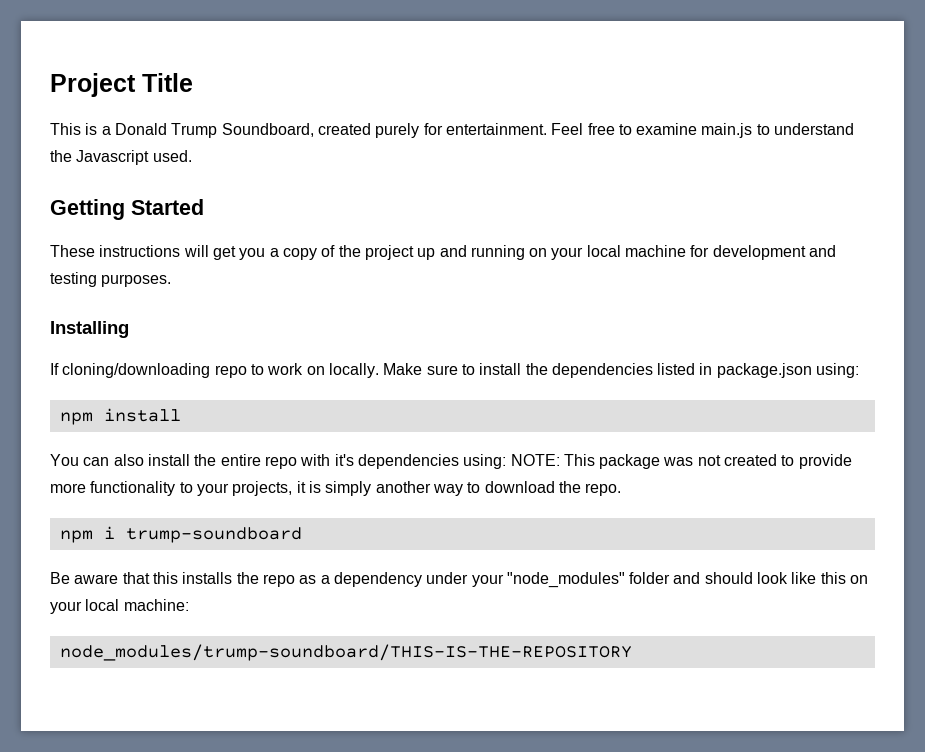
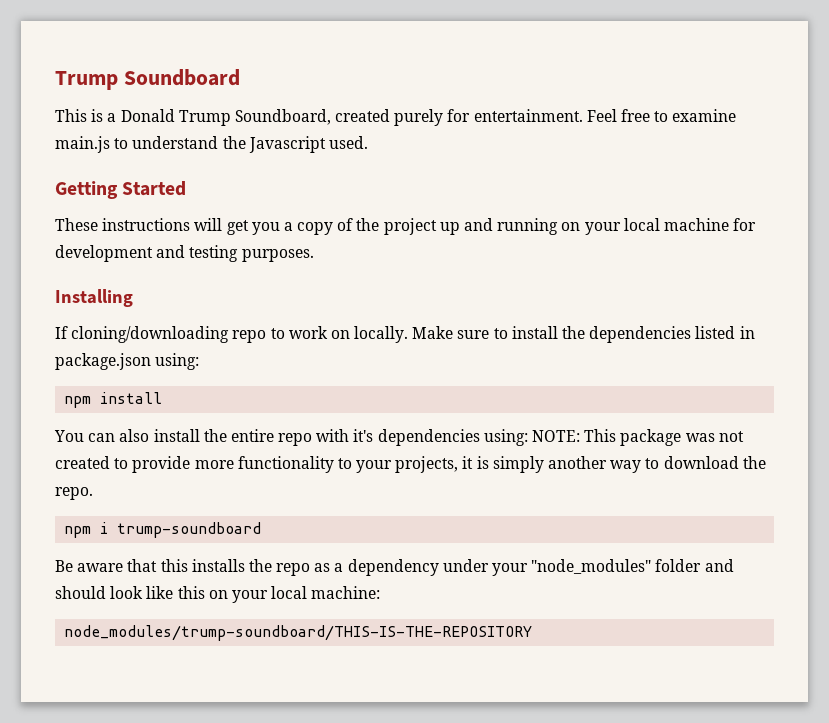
[50,73,193,97] Project Title -> [55,69,240,90] Trump Soundboard

